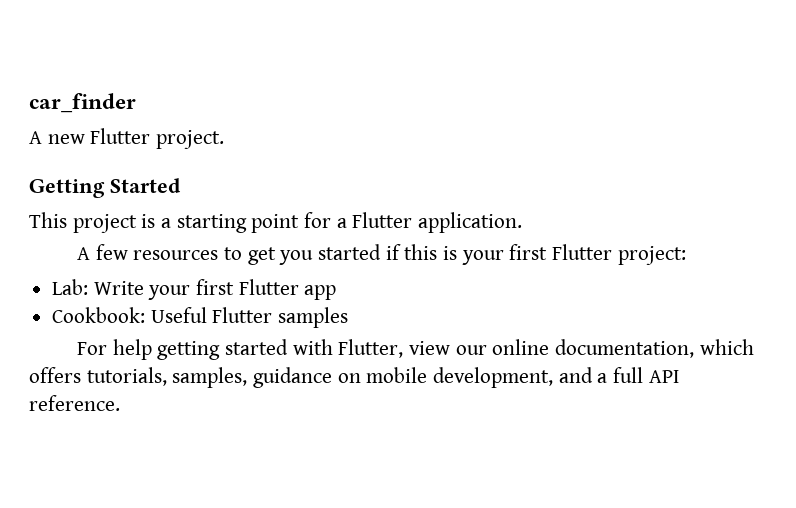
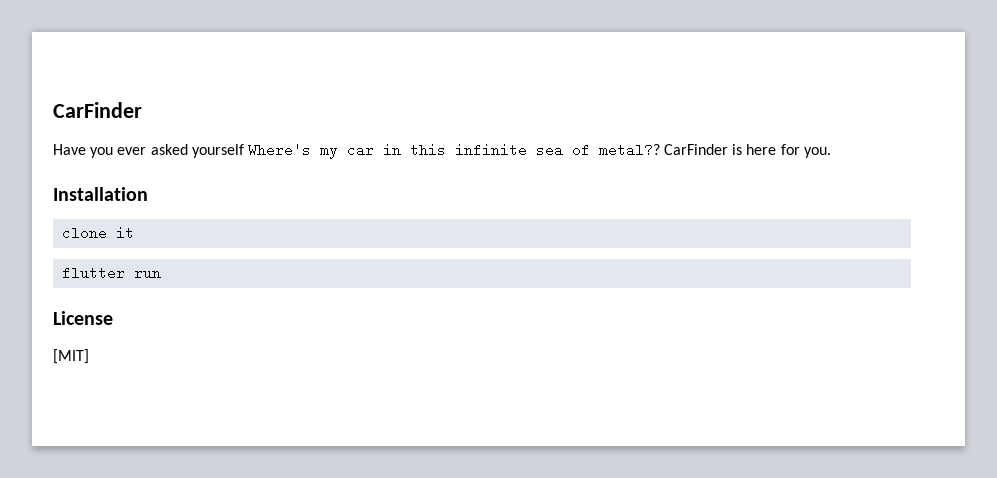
[29,93,136,113] [29,128,225,149] [29,178,181,198] [29,212,523,233] [77,244,686,265] [52,279,337,300] [52,307,349,328] [77,339,754,360] [29,367,679,388] [29,395,120,411] car_finder // A new Flutter project. // Getting Started // This project is a starting point for a Flutter application. // A few resources to get you started if this is your first Flutter project: // Lab: Write your first Flutter app // Cookbook: Useful Flutter samples // For help getting started with Flutter, view our online documentation, which offers tutorials, samples, guidance on mobile development, and a full API reference. -> [53,102,142,118] [53,143,831,159] [53,187,148,201] [62,226,135,240] [62,266,162,280] [53,311,113,325] [53,349,89,364] CarFinder // Have you ever asked yourself Where's my car in this infinite sea of metal?? CarFinder is here for you. // Installation // clone it // flutter run // License // [MIT]

